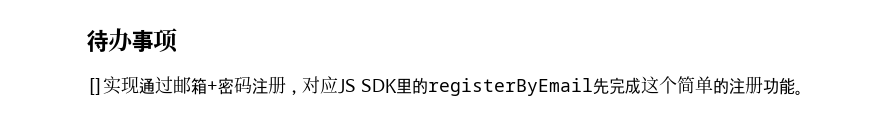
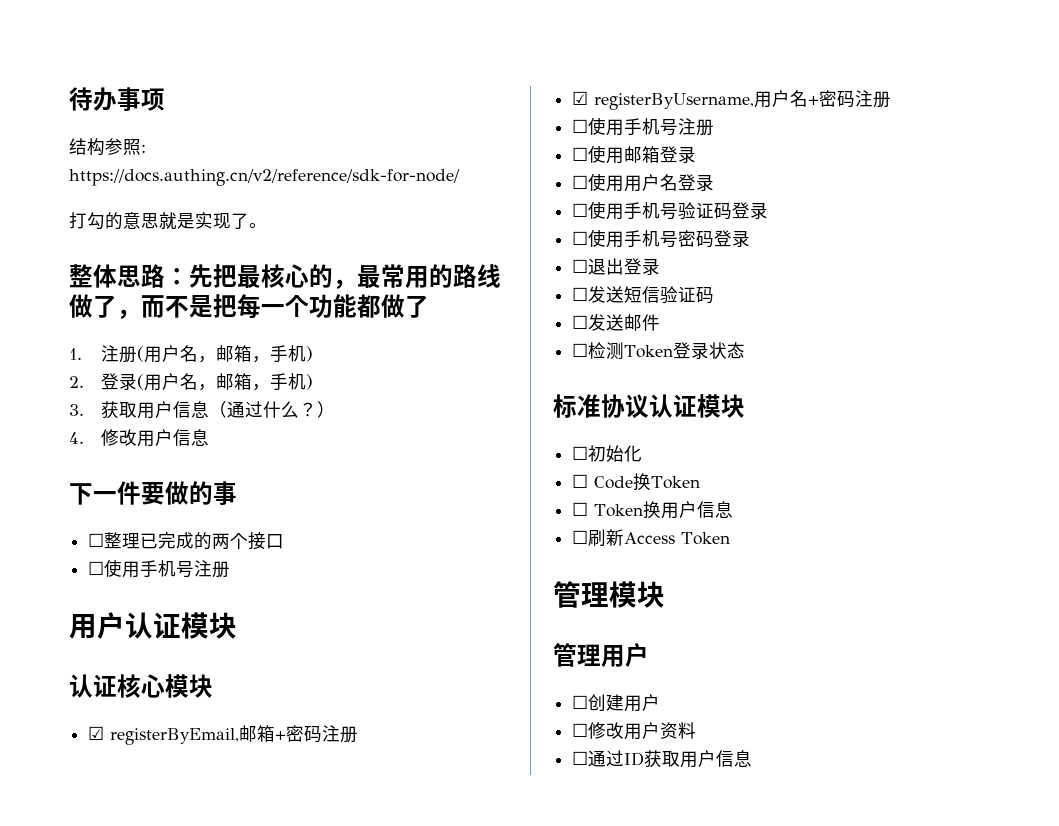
[87,76,803,96] []实现通过邮箱+密码注册，对应JS SDK里的registerByEmail先完成这个简单的注册功能。 -> [69,138,146,156] [69,169,460,186] [69,212,267,230] [69,264,501,289] [69,294,429,319] [69,345,313,363] [69,373,313,391] [69,401,335,419] [69,429,209,447] [69,481,237,505] [88,532,285,550] [88,559,231,578] [69,612,237,639] [69,674,213,698] [88,725,359,745] [572,90,892,110] [572,117,715,136] [572,145,697,164] [572,173,715,192] [572,201,769,220] [572,229,751,248] [572,258,661,275] [572,286,715,304] [572,314,661,331] [572,342,746,360] [553,394,745,419] [572,445,643,462] [572,473,701,491] [572,501,734,519] [572,529,731,546] [553,581,665,608] [553,643,649,667] [572,694,661,712] [572,722,697,740] [572,750,753,768] 结构参照: https://docs.authing.cn/v2/reference/sdk-for-node/ // 打勾的意思就是实现了。 // 整体思路：先把最核心的，最常用的路线做了，而不是把每一个功能都做了 // 1.注册(用户名，邮箱，手机) // 2.登录(用户名，邮箱，手机) // 3.获取用户信息（通过什么？） // 4.修改用户信息 // 下一件要做的事 // ☐整理已完成的两个接口 // ☐使用手机号注册 // 用户认证模块 // 认证核心模块 // ☑ registerByEmail,邮箱+密码注册 // ☑ registerByUsername,用户名+密码注册 // ☐使用手机号注册 // ☐使用邮箱登录 // ☐使用用户名登录 // ☐使用手机号验证码登录 // ☐使用手机号密码登录 // ☐退出登录 // ☐发送短信验证码 // ☐发送邮件 // ☐检测Token登录状态 // 标准协议认证模块 // ☐初始化 // ☐ Code换Token // ☐ Token换用户信息 // ☐刷新Access Token // 管理模块 // 管理用户 // ☐创建用户 // ☐修改用户资料 // ☐通过ID获取用户信息

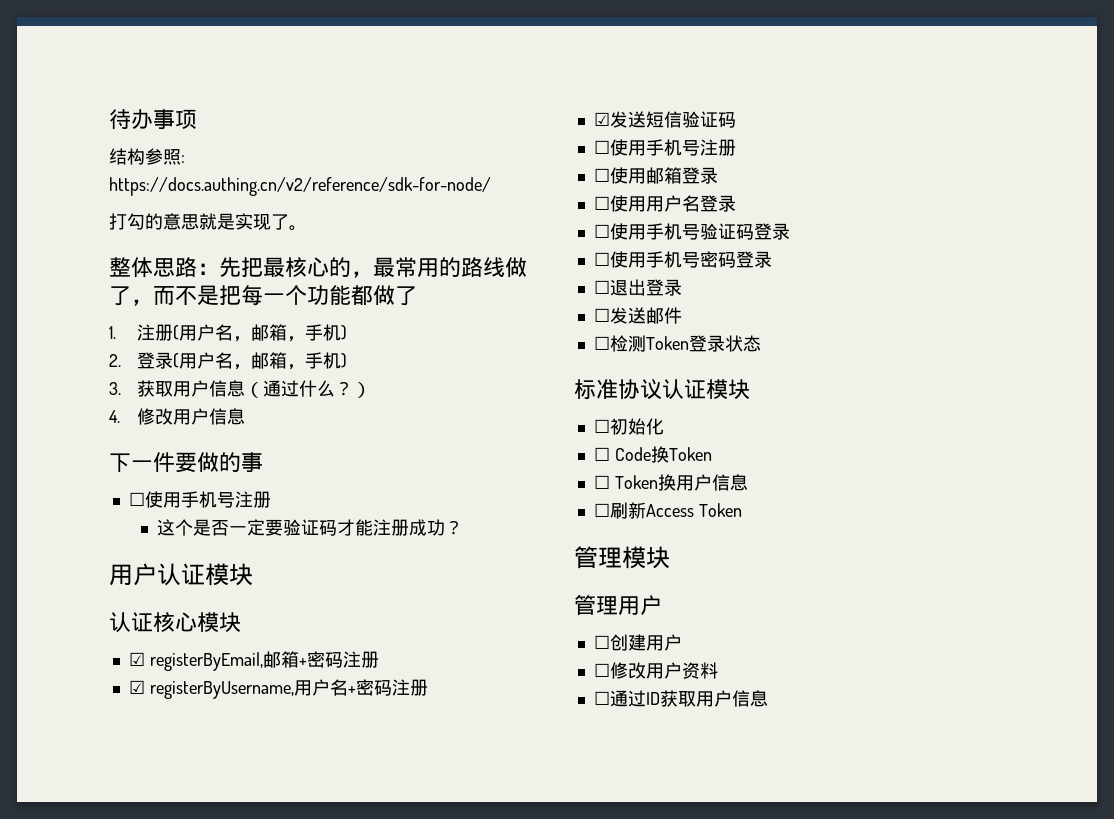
[88,532,285,550] [88,559,231,578] // ☐整理已完成的两个接口 // ☐使用手机号注册 -> [128,491,271,508] [157,519,464,536] // ☐使用手机号注册 // 这个是否一定要验证码才能注册成功？
(892, 99) none -> [593,111,736,128] // ☑发送短信验证码
[572,286,715,304] // ☐发送短信验证码 -> (682, 287) none

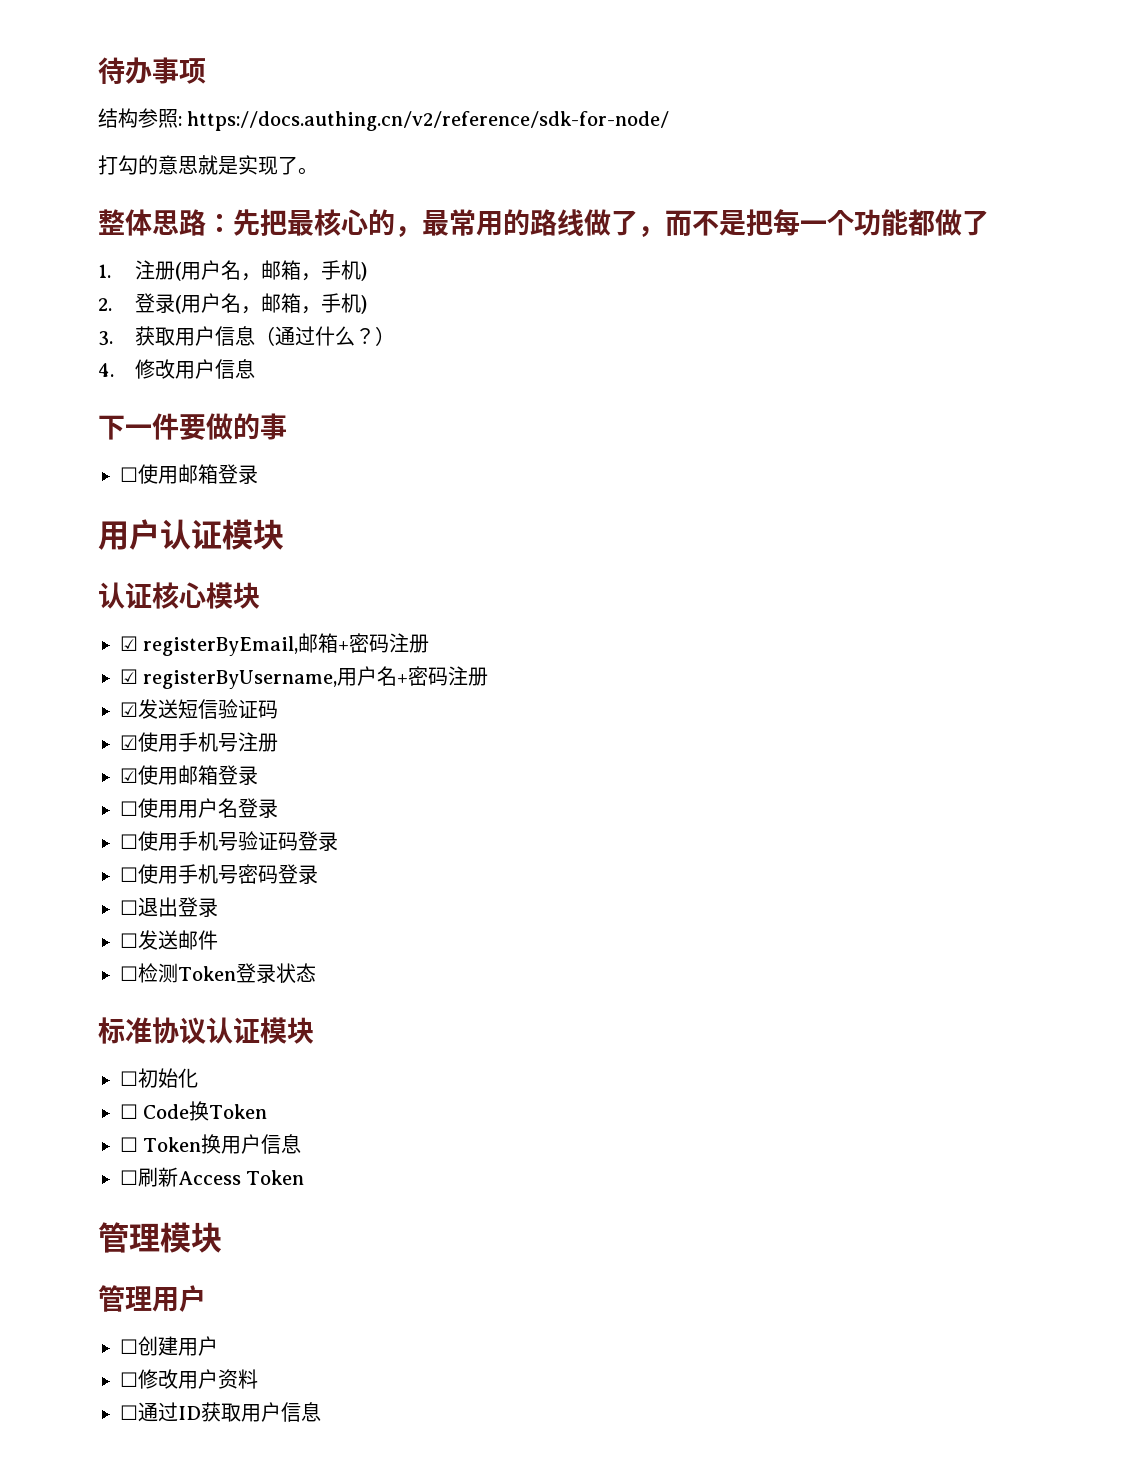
[180,491,271,508] [157,519,464,536] 手机号注册 // 这个是否一定要验证码才能注册成功？ -> [178,464,258,484] 邮箱登录
[593,139,736,156] [593,168,610,182] ☐使用手机号注册 // ☐ -> [120,732,278,752] [120,768,138,783] ☑使用手机号注册 // ☑

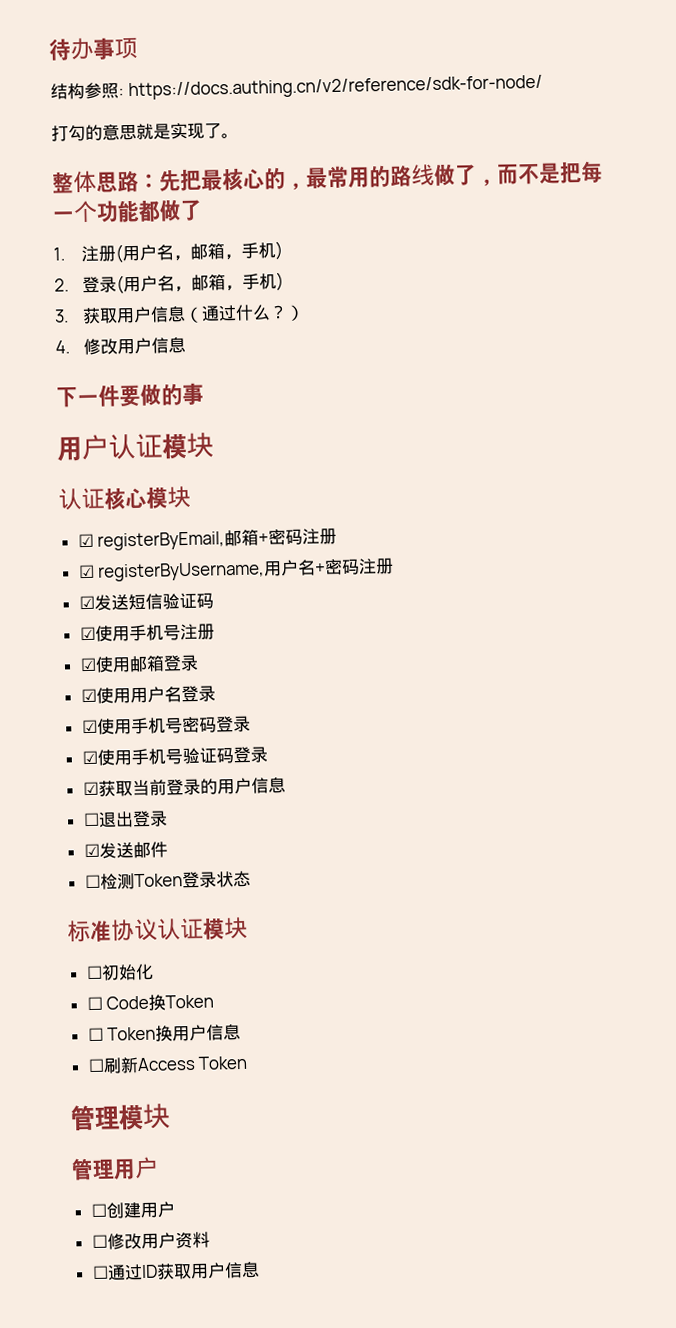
[120,464,258,484] // ☐使用邮箱登录 -> (204, 394) none
[120,801,138,816] ☐ -> [80,688,97,703] ☑
[120,834,138,849] ☐ -> [81,715,251,735] [81,750,98,765] ☑使用手机号密码登录 // ☑
[120,864,318,884] ☐使用手机号密码登录 -> [82,777,286,797] ☑获取当前登录的用户信息
[120,933,138,948] ☐ -> [83,843,100,858] ☑

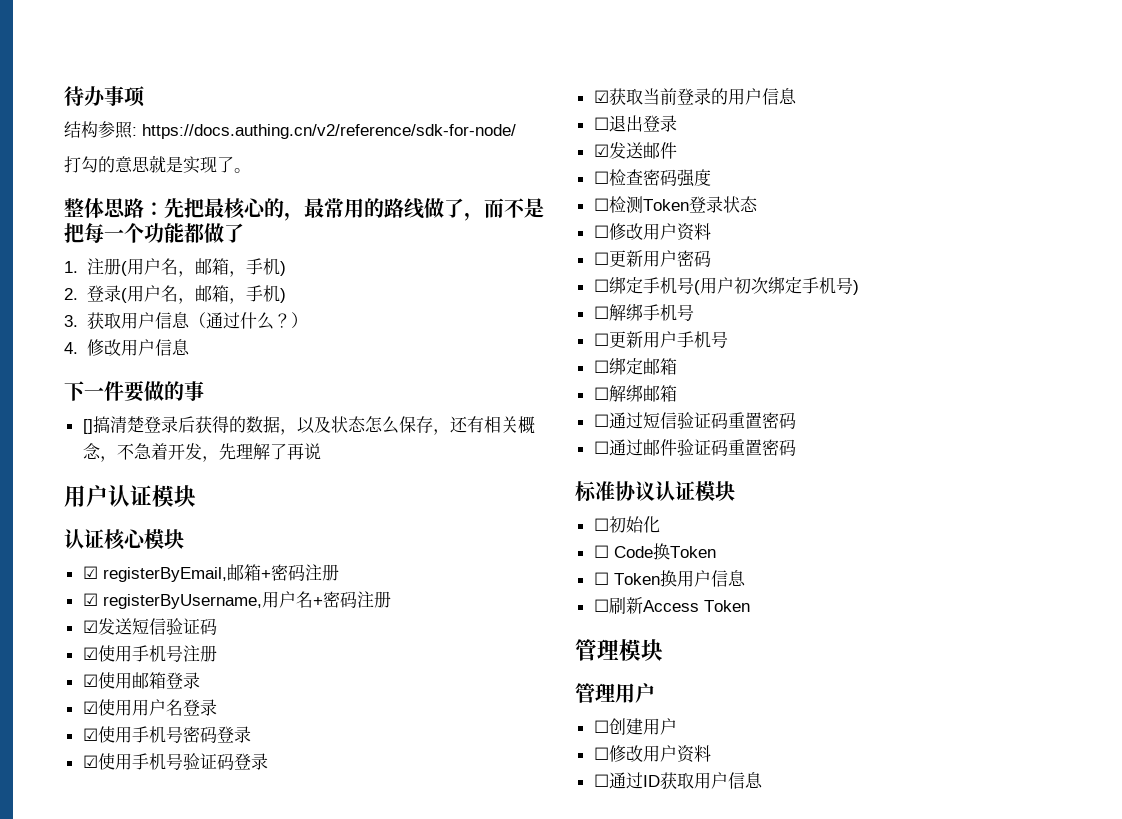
(204, 394) none -> [82,416,535,435] [82,443,321,462] // []搞清楚登录后获得的数据，以及状态怎么保存，还有相关概念，不急着开发，先理解了再说
(168, 849) none -> [593,169,711,187] // ☐检查密码强度
(251, 879) none -> [593,223,711,241] [593,250,711,267] [593,276,859,295] [593,303,694,321] [593,331,728,348] [593,357,677,375] [593,384,677,402] [593,412,796,429] [593,439,796,456] // ☐修改用户资料 // ☐更新用户密码 // ☐绑定手机号(用户初次绑定手机号) // ☐解绑手机号 // ☐更新用户手机号 // ☐绑定邮箱 // ☐解绑邮箱 // ☐通过短信验证码重置密码 // ☐通过邮件验证码重置密码

